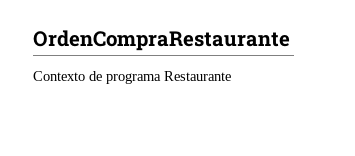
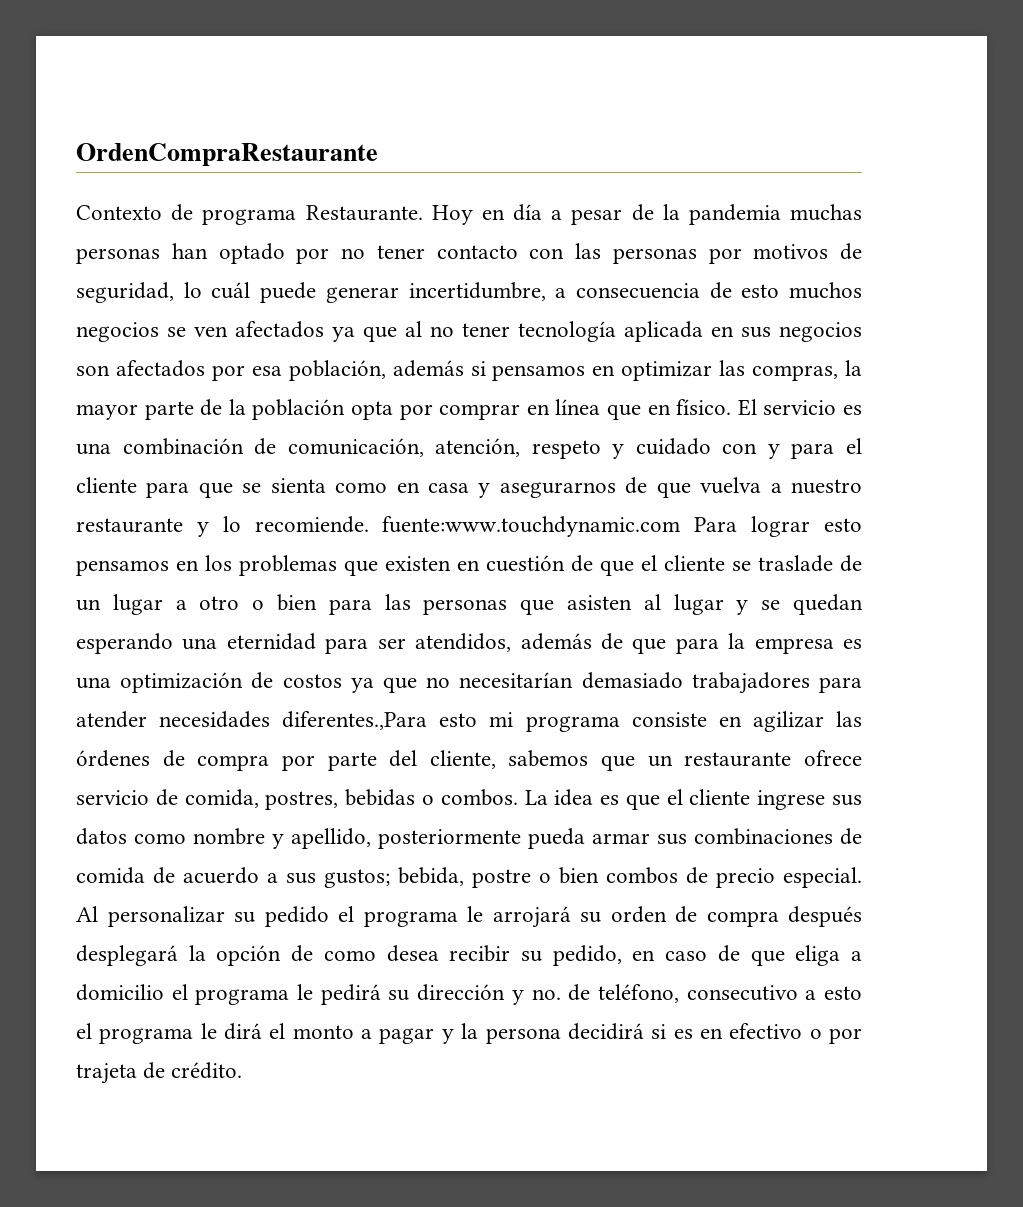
[164,71,231,81] Restaurante -> [305,204,862,225] [76,243,862,264] [76,282,862,303] [76,321,862,342] [76,360,862,381] [76,399,863,420] [76,438,862,459] [76,477,863,498] [76,516,862,537] [76,555,862,576] [76,594,863,615] [76,633,862,654] [76,672,862,694] [76,711,862,732] [76,750,862,771] [76,789,863,810] [76,828,862,849] [76,867,862,888] [76,906,862,928] [76,945,862,966] [76,984,862,1005] [76,1023,863,1044] [76,1062,243,1084] Restaurante. Hoy en día a pesar de la pandemia muchas personas han optado por no tener contacto con las personas por motivos de seguridad, lo cuál puede generar incertidumbre, a consecuencia de esto muchos negocios se ven afectados ya que al no tener tecnología aplicada en sus negocios son afectados por esa población, además si pensamos en optimizar las compras, la mayor parte de la población opta por comprar en línea que en físico. El servicio es una combinación de comunicación, atención, respeto y cuidado con y para el cliente para que se sienta como en casa y asegurarnos de que vuelva a nuestro restaurante y lo recomiende. fuente:www.touchdynamic.com Para lograr esto pensamos en los problemas que existen en cuestión de que el cliente se traslade de un lugar a otro o bien para las personas que asisten al lugar y se quedan esperando una eternidad para ser atendidos, además de que para la empresa es una optimización de costos ya que no necesitarían demasiado trabajadores para atender necesidades diferentes.,Para esto mi programa consiste en agilizar las órdenes de compra por parte del cliente, sabemos que un restaurante ofrece servicio de comida, postres, bebidas o combos. La idea es que el cliente ingrese sus datos como nombre y apellido, posteriormente pueda armar sus combinaciones de comida de acuerdo a sus gustos; bebida, postre o bien combos de precio especial. Al personalizar su pedido el programa le arrojará su orden de compra después desplegará la opción de como desea recibir su pedido, en caso de que eliga a domicilio el programa le pedirá su dirección y no. de teléfono, consecutivo a esto el programa le dirá el monto a pagar y la persona decidirá si es en efectivo o por trajeta de crédito.

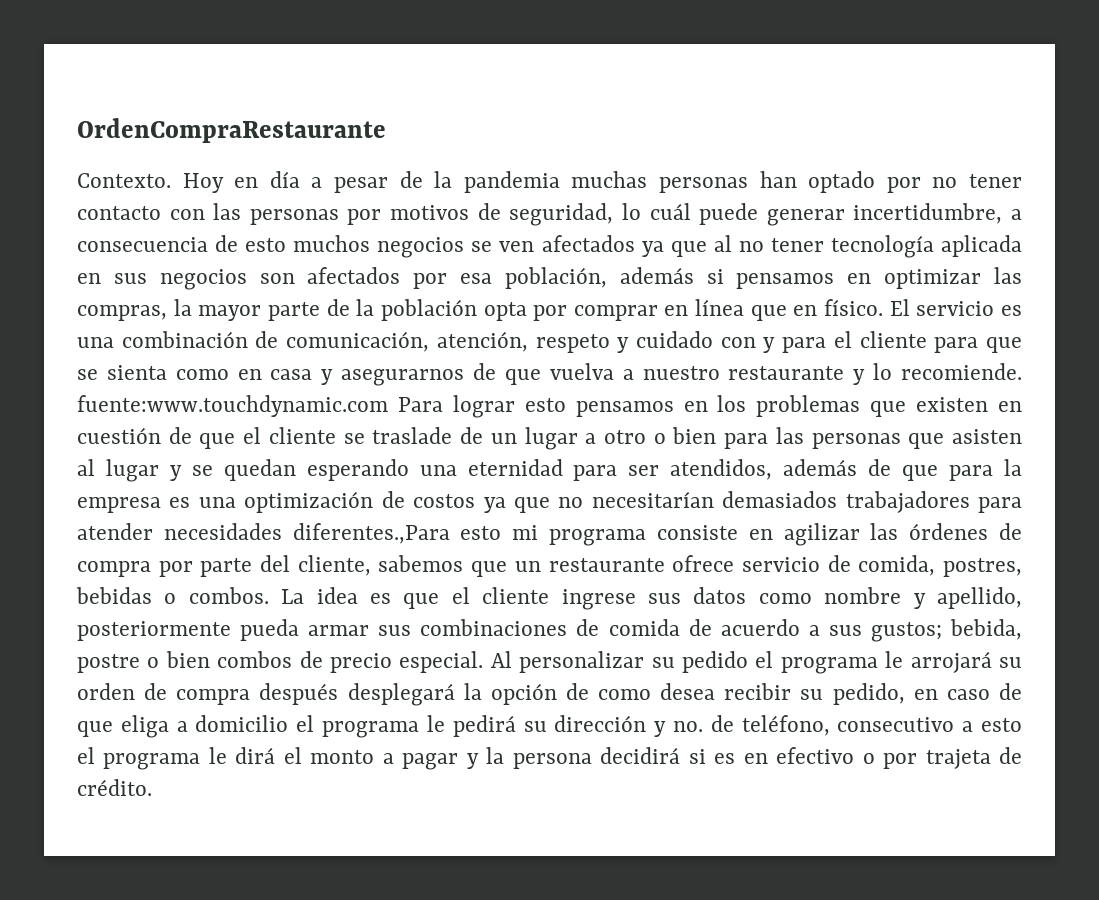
[76,204,423,225] Contexto de programa Restaurante. -> [77,173,171,188] Contexto.
[581,672,683,689] demasiado -> [722,491,838,508] demasiados

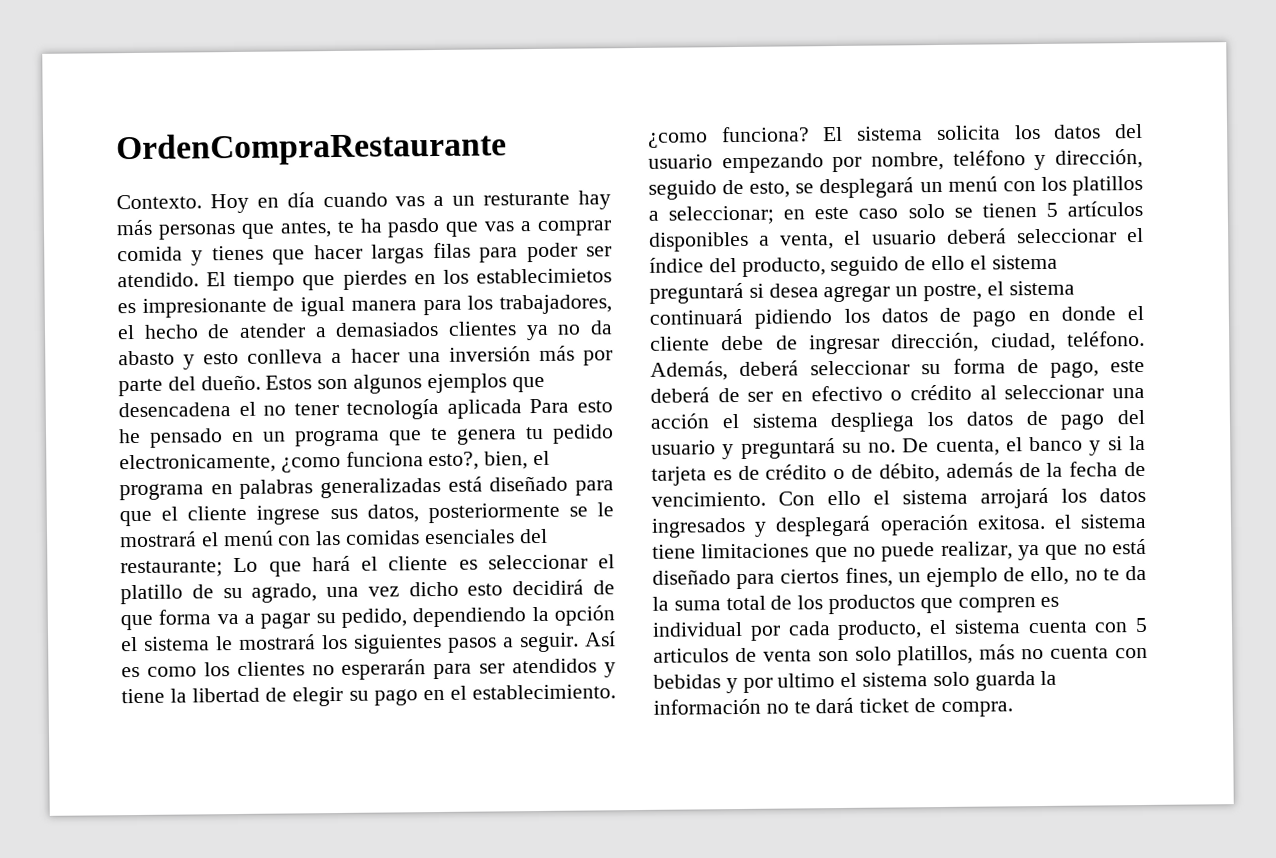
[311,171,1023,193] [77,203,1023,226] [77,235,1022,258] [77,267,1022,290] [77,299,1022,321] [77,331,1022,353] [77,363,1023,386] [77,395,1022,418] [77,427,1022,450] [77,459,1022,482] [77,491,1022,513] [77,523,1023,546] [77,555,1023,577] [76,587,391,604] a pesar de la pandemia muchas personas han optado por no tener contacto con las personas por motivos de seguridad, lo cuál puede generar incertidumbre, a consecuencia de esto muchos negocios se ven afectados ya que al no tener tecnología aplicada en sus negocios son afectados por esa población, además si pensamos en optimizar las compras, la mayor parte de la población opta por comprar en línea que en físico. El servicio es una combinación de comunicación, atención, respeto y cuidado con y para el cliente para que se sienta como en casa y asegurarnos de que vuelva a nuestro restaurante y lo recomiende. fuente:www.touchdynamic.com Para lograr esto pensamos en los problemas que existen en cuestión de que el cliente se traslade de un lugar a otro o bien para las personas que asisten al lugar y se quedan esperando una eternidad para ser atendidos, además de que para la empresa es una optimización de costos ya que no necesitarían demasiados trabajadores para atender necesidades diferentes.,Para esto mi programa consiste en agilizar las órdenes de compra por parte del cliente, sabemos que un restaurante ofrece servicio de comida, postres, bebidas o combos. La idea es -> [322,190,612,210] [116,217,612,240] [117,242,613,266] [117,268,612,292] [117,294,612,318] [117,320,613,341] [118,345,613,370] [118,373,545,397] [118,398,613,420] [118,424,614,448] [119,450,551,474] [119,475,614,501] cuando vas a un resturante hay más personas que antes, te ha pasdo que vas a comprar comida y tienes que hacer largas filas para poder ser atendido. El tiempo que pierdes en los establecimietos es impresionante de igual manera para los trabajadores, el hecho de atender a demasiados clientes ya no da abasto y esto conlleva a hacer una inversión más por parte del dueño. Estos son algunos ejemplos que desencadena el no tener tecnología aplicada Para esto he pensado en un programa que te genera tu pedido electronicamente, ¿como funciona esto?, bien, el programa en palabras generalizadas está diseñado para
[693,587,1022,609] [77,619,1023,642] [77,651,1022,674] [77,683,1022,706] [77,715,1022,738] [77,747,1023,770] [77,779,152,796] datos como nombre y apellido, posteriormente pueda armar sus combinaciones de comida de acuerdo a sus gustos; bebida, postre o bien combos de precio especial. Al personalizar su pedido el programa le arrojará su orden de compra después desplegará la opción de como desea recibir su pedido, en caso de que eliga a domicilio el programa le pedirá su dirección y no. de teléfono, consecutivo a esto el programa le dirá el monto a pagar y la persona decidirá si es en efectivo o por trajeta de crédito. -> [366,502,614,524] [120,528,548,548] [120,554,615,578] [120,579,615,605] [120,605,615,631] [121,631,616,654] [121,658,617,680] [121,684,616,707] [648,123,1143,148] [648,148,1143,174] [648,175,1143,200] [648,200,1143,225] [649,227,1144,252] [649,254,1058,277] [649,280,1075,304] [649,305,1144,329] [650,330,1145,355] [650,358,1145,381] [650,384,1145,403] [650,409,1145,433] [651,435,1146,460] [651,461,1146,486] [651,487,1146,509] [651,513,1147,538] [652,538,1147,563] [652,565,1147,590] [652,594,1060,615] [652,617,1148,641] [653,644,1148,666] [653,670,1058,694] [653,697,1013,718] datos, posteriormente se le mostrará el menú con las comidas esenciales del restaurante; Lo que hará el cliente es seleccionar el platillo de su agrado, una vez dicho esto decidirá de que forma va a pagar su pedido, dependiendo la opción el sistema le mostrará los siguientes pasos a seguir. Así es como los clientes no esperarán para ser atendidos y tiene la libertad de elegir su pago en el establecimiento. ¿como funciona? El sistema solicita los datos del usuario empezando por nombre, teléfono y dirección, seguido de esto, se desplegará un menú con los platillos a seleccionar; en este caso solo se tienen 5 artículos disponibles a venta, el usuario deberá seleccionar el índice del producto, seguido de ello el sistema preguntará si desea agregar un postre, el sistema continuará pidiendo los datos de pago en donde el cliente debe de ingresar dirección, ciudad, teléfono. Además, deberá seleccionar su forma de pago, este deberá de ser en efectivo o crédito al seleccionar una acción el sistema despliega los datos de pago del usuario y preguntará su no. De cuenta, el banco y si la tarjeta es de crédito o de débito, además de la fecha de vencimiento. Con ello el sistema arrojará los datos ingresados y desplegará operación exitosa. el sistema tiene limitaciones que no puede realizar, ya que no está diseñado para ciertos fines, un ejemplo de ello, no te da la suma total de los productos que compren es individual por cada producto, el sistema cuenta con 5 articulos de venta son solo platillos, más no cuenta con bebidas y por ultimo el sistema solo guarda la información no te dará ticket de compra.

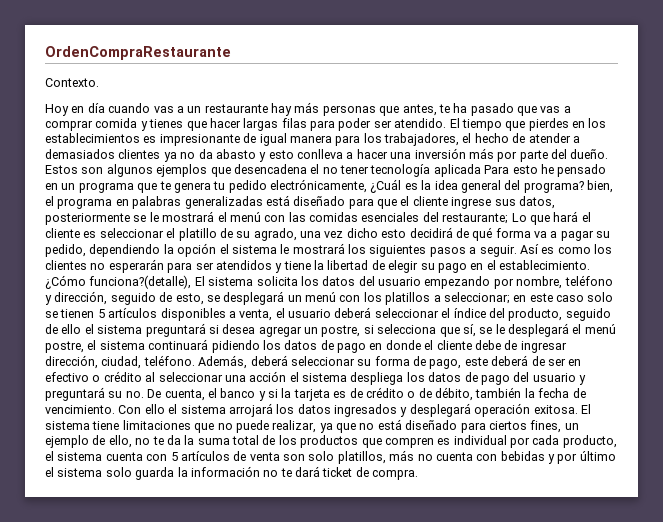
(202, 202) none -> (99, 82) //
[483,192,571,206] resturante -> [204,104,268,113] restaurante
[387,217,441,238] pasdo -> [470,103,514,116] pasado
[476,268,612,284] establecimietos -> [45,133,140,143] establecimientos
[119,451,480,474] electronicamente, ¿como funciona esto?, -> [270,179,584,193] electrónicamente, ¿Cuál es la idea general del programa?
[120,614,153,631] que -> [472,227,493,241] qué
[648,126,810,148] ¿como funciona? -> [45,275,192,289] ¿Cómo funciona?(detalle),
(983, 292) none -> [363,323,616,337] [45,341,84,353] si selecciona que sí, se le desplegará el menú postre,
[945,462,1041,478] además de -> [475,387,522,398] también
[1053,514,1072,529] el -> [580,404,591,414] El
[653,648,729,663] articulos -> [180,451,230,461] artículos
[777,673,836,688] ultimo -> [579,451,616,461] último

